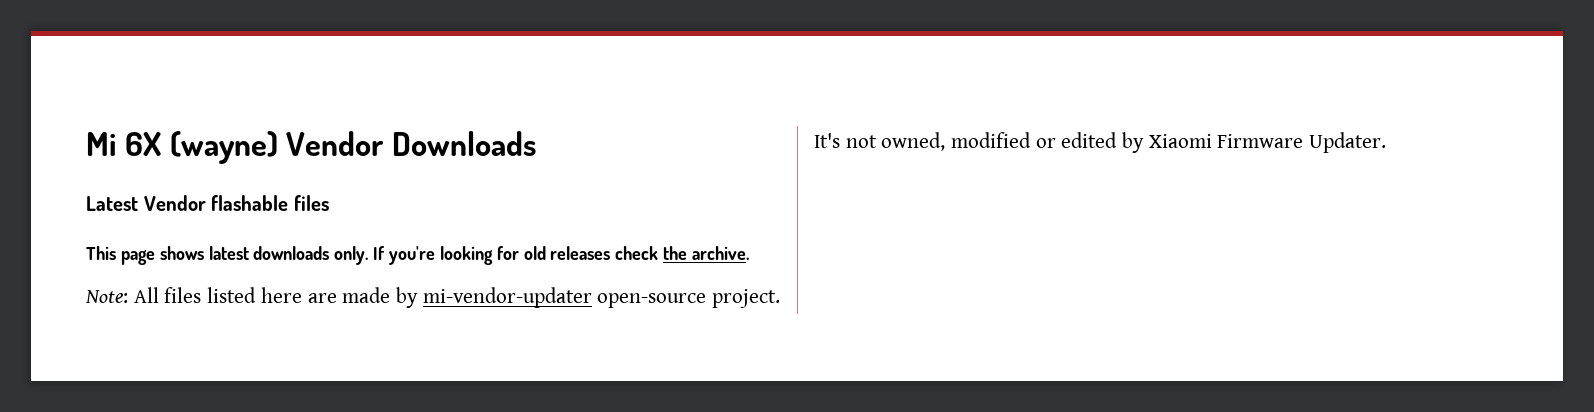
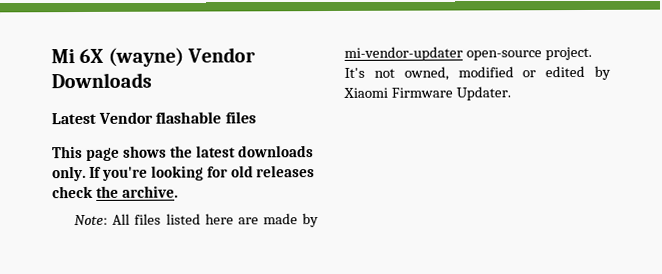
(204, 253) none -> [169,145,193,158] the

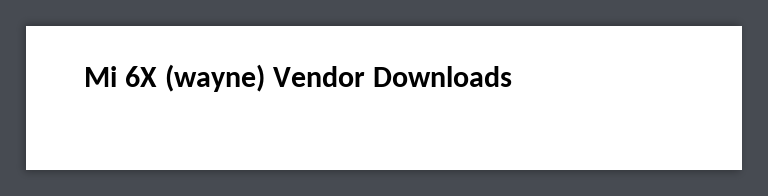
[51,111,256,125] [52,145,314,161] [52,165,316,182] [52,185,178,199] [74,213,319,228] [344,46,592,61] [344,65,611,81] [343,86,511,101] // Latest Vendor flashable files // This page shows the latest downloads only. If you're looking for old releases check the archive. // Note: All files listed here are made by mi-vendor-updater open-source project. It's not owned, modified or edited by Xiaomi Firmware Updater. -> (512, 76) none

